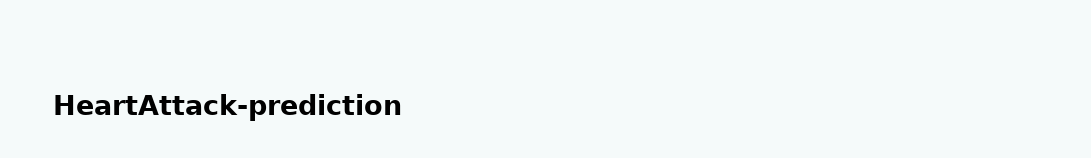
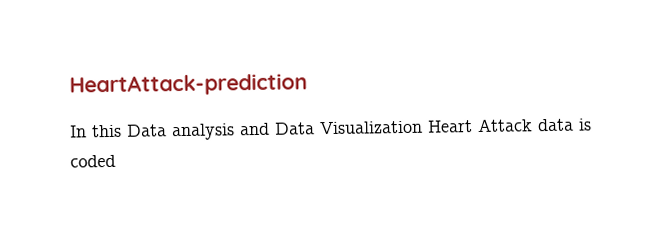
(402, 107) none -> [69,118,592,141] [70,154,116,168] // In this Data analysis and Data Visualization Heart Attack data is coded

